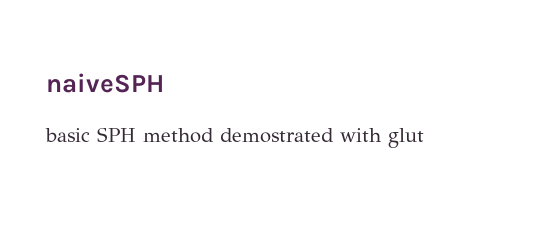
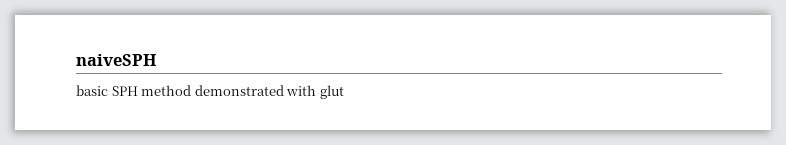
[220,128,334,143] demostrated -> [194,85,284,96] demonstrated

